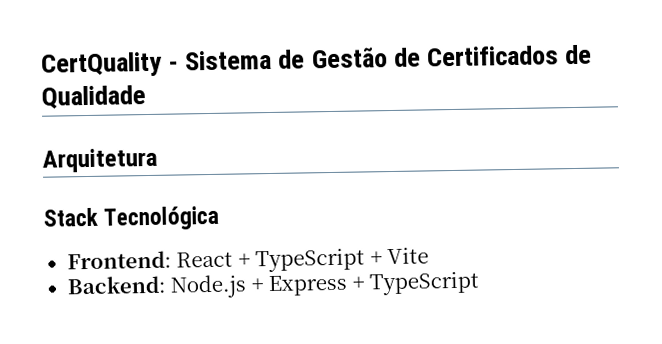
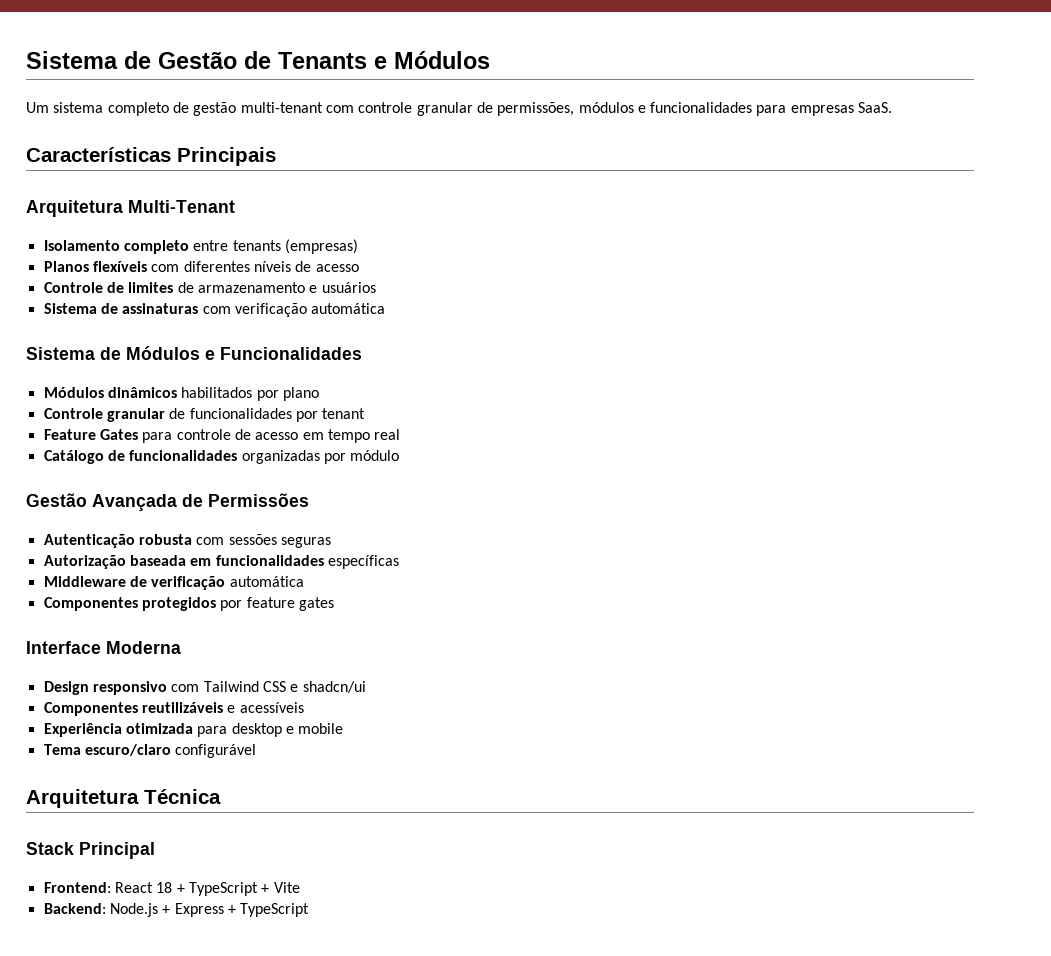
[41,51,180,78] CertQuality - -> (26, 60) none
[425,44,593,67] [41,85,146,110] [42,147,158,173] Certificados de Qualidade // Arquitetura -> [278,51,490,69] [26,102,893,116] [26,147,276,166] [26,200,235,217] [43,239,358,254] [43,261,359,272] [43,282,376,293] [43,303,386,317] [26,346,362,360] [43,387,319,401] [43,408,366,422] [43,429,401,443] [43,450,400,464] [26,493,309,512] [43,534,331,548] [43,555,399,569] [43,576,304,590] [43,597,334,611] [26,641,181,654] [43,681,366,695] [43,702,304,716] [43,723,344,737] [43,744,257,758] [26,789,221,808] Tenants e Módulos // Um sistema completo de gestão multi-tenant com controle granular de permissões, módulos e funcionalidades para empresas SaaS. // Características Principais // Arquitetura Multi-Tenant // Isolamento completo entre tenants (empresas) // Planos flexíveis com diferentes níveis de acesso // Controle de limites de armazenamento e usuários // Sistema de assinaturas com verificação automática // Sistema de Módulos e Funcionalidades // Módulos dinâmicos habilitados por plano // Controle granular de funcionalidades por tenant // Feature Gates para controle de acesso em tempo real // Catálogo de funcionalidades organizadas por módulo // Gestão Avançada de Permissões // Autenticação robusta com sessões seguras // Autorização baseada em funcionalidades específicas // Middleware de verificação automática // Componentes protegidos por feature gates // Interface Moderna // Design responsivo com Tailwind CSS e shadcn/ui // Componentes reutilizáveis e acessíveis // Experiência otimizada para desktop e mobile // Tema escuro/claro configurável // Arquitetura Técnica
[103,205,220,231] Tecnológica -> [79,842,155,859] Principal
(234, 259) none -> [156,882,173,893] 18

